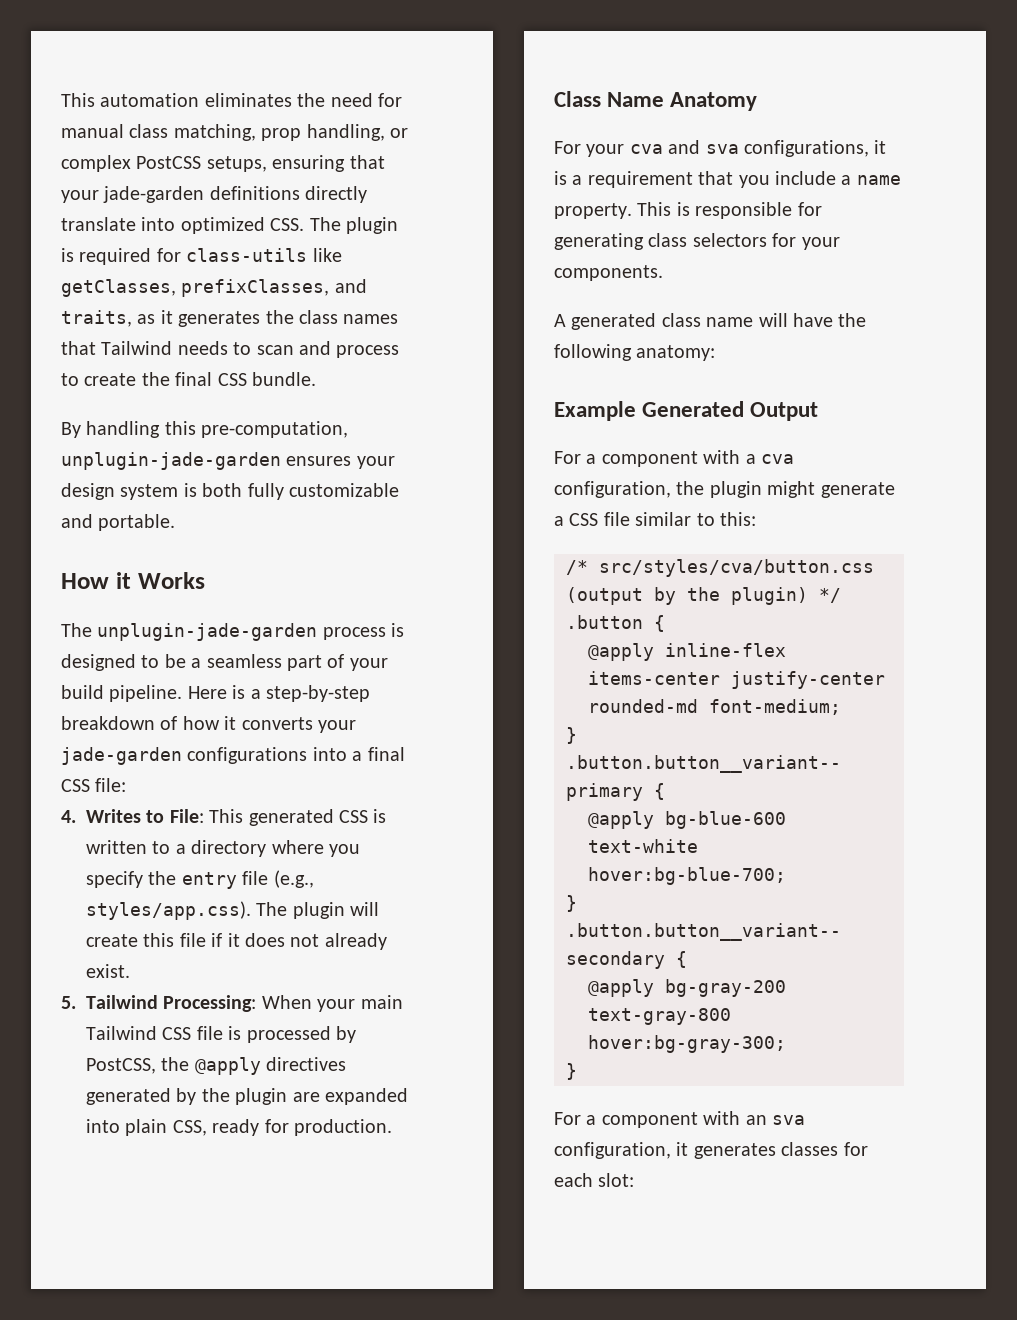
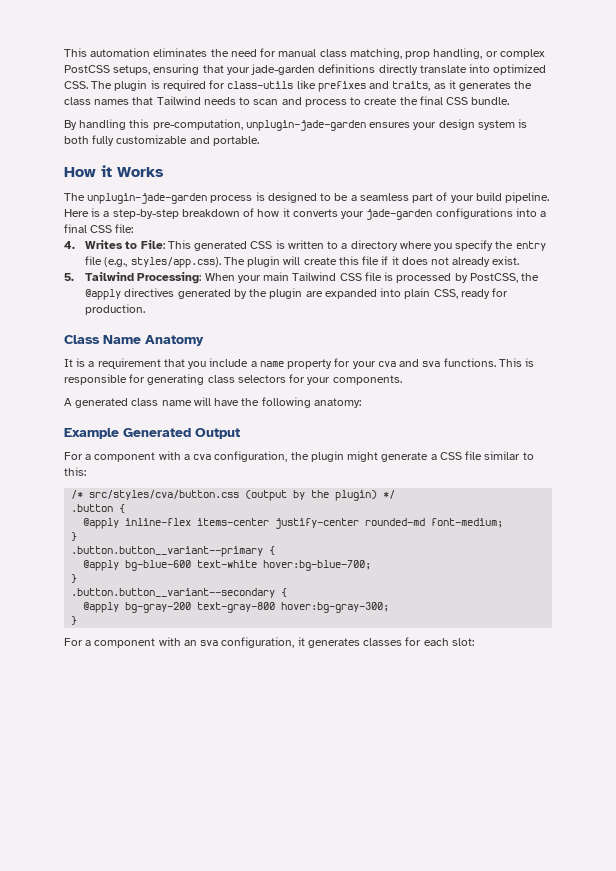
[61,279,330,297] getClasses, prefixClasses, -> [317,81,366,92] prefixes
[554,140,887,157] For your cva and sva configurations, it -> [64,359,73,367] It
[554,203,632,219] property. -> [287,358,496,369] property for your cva and sva functions.

